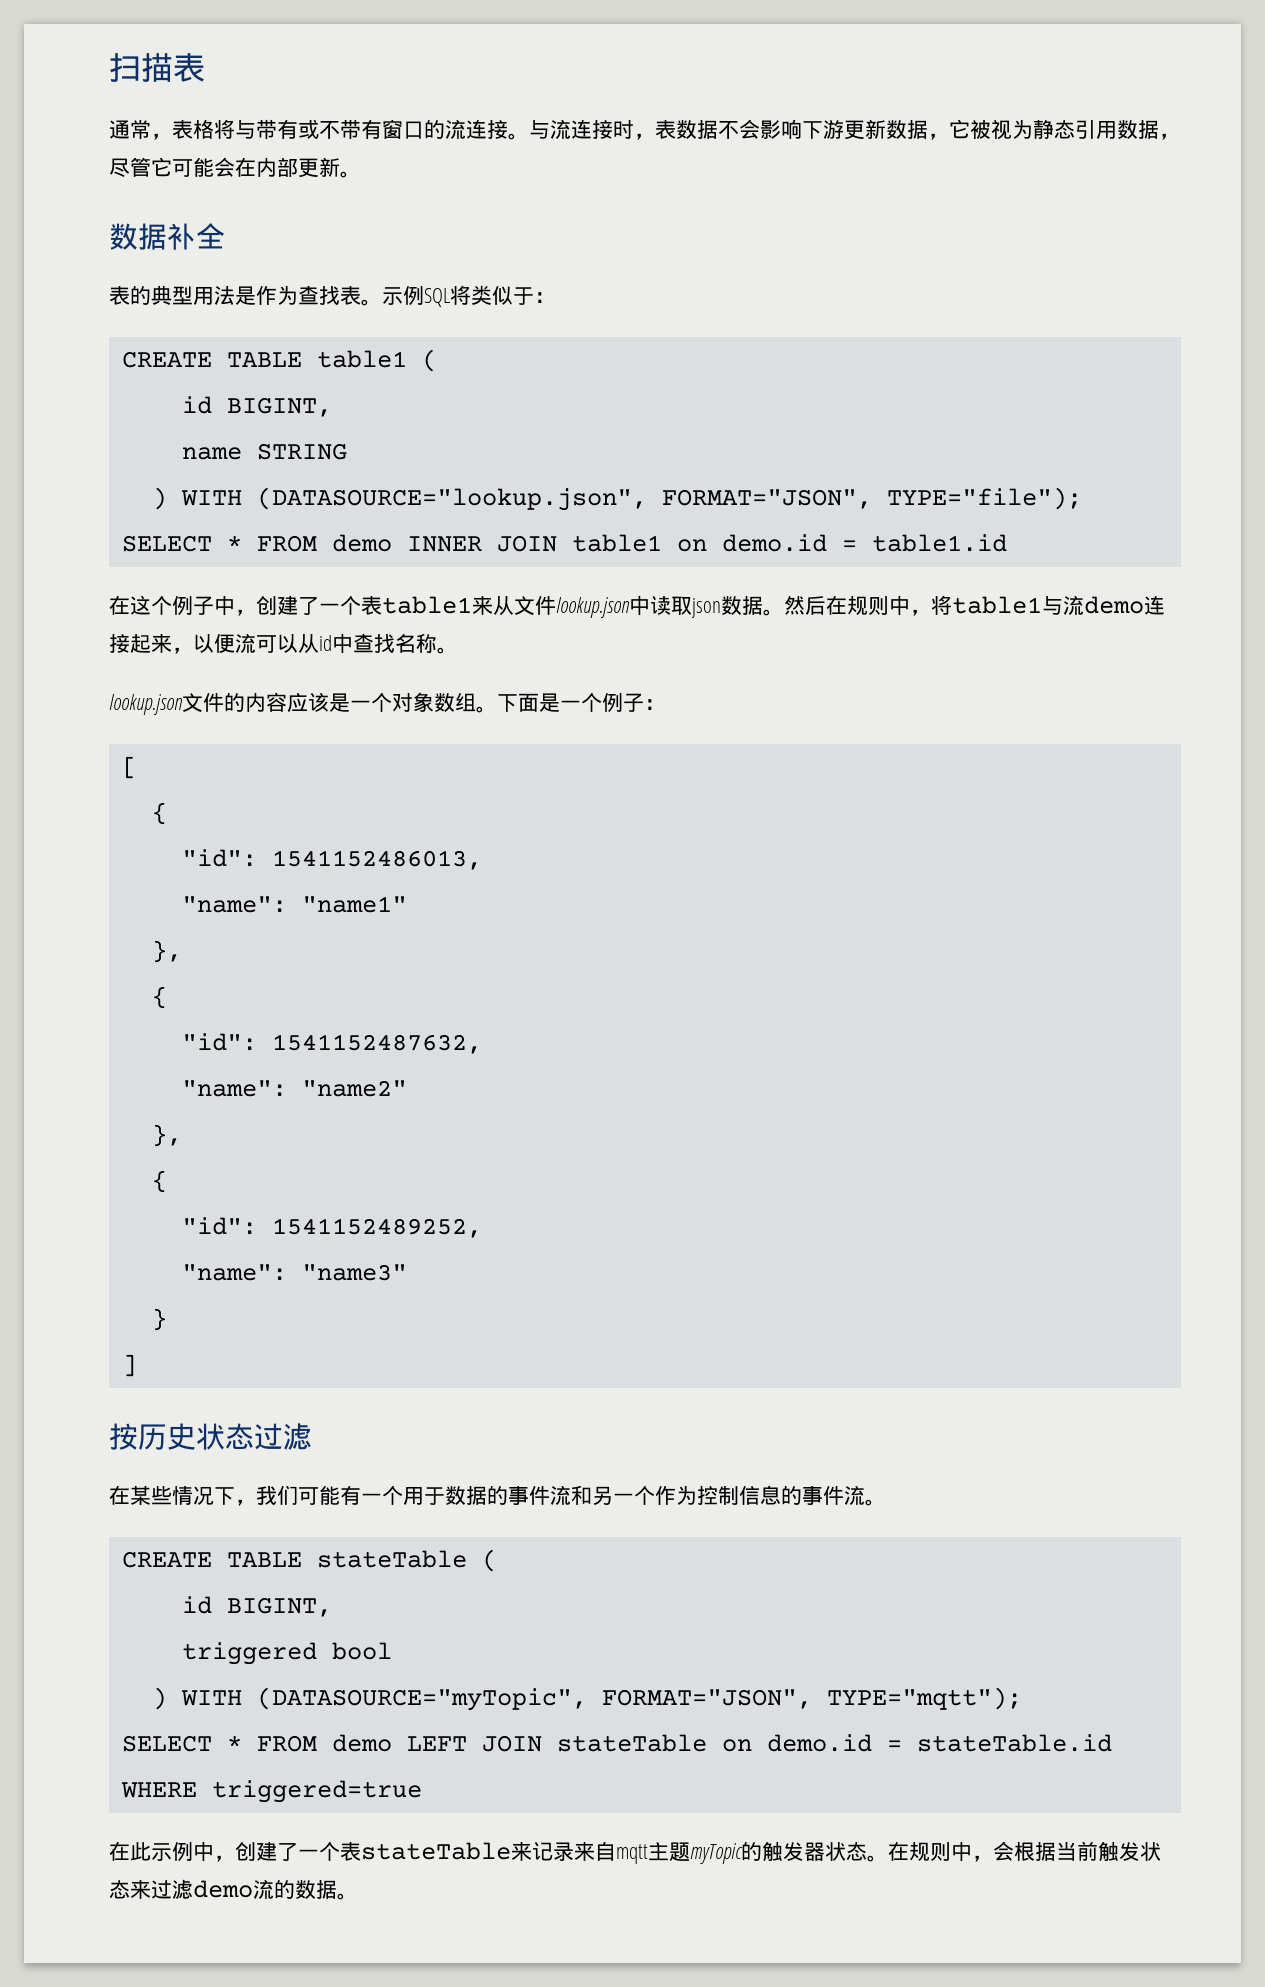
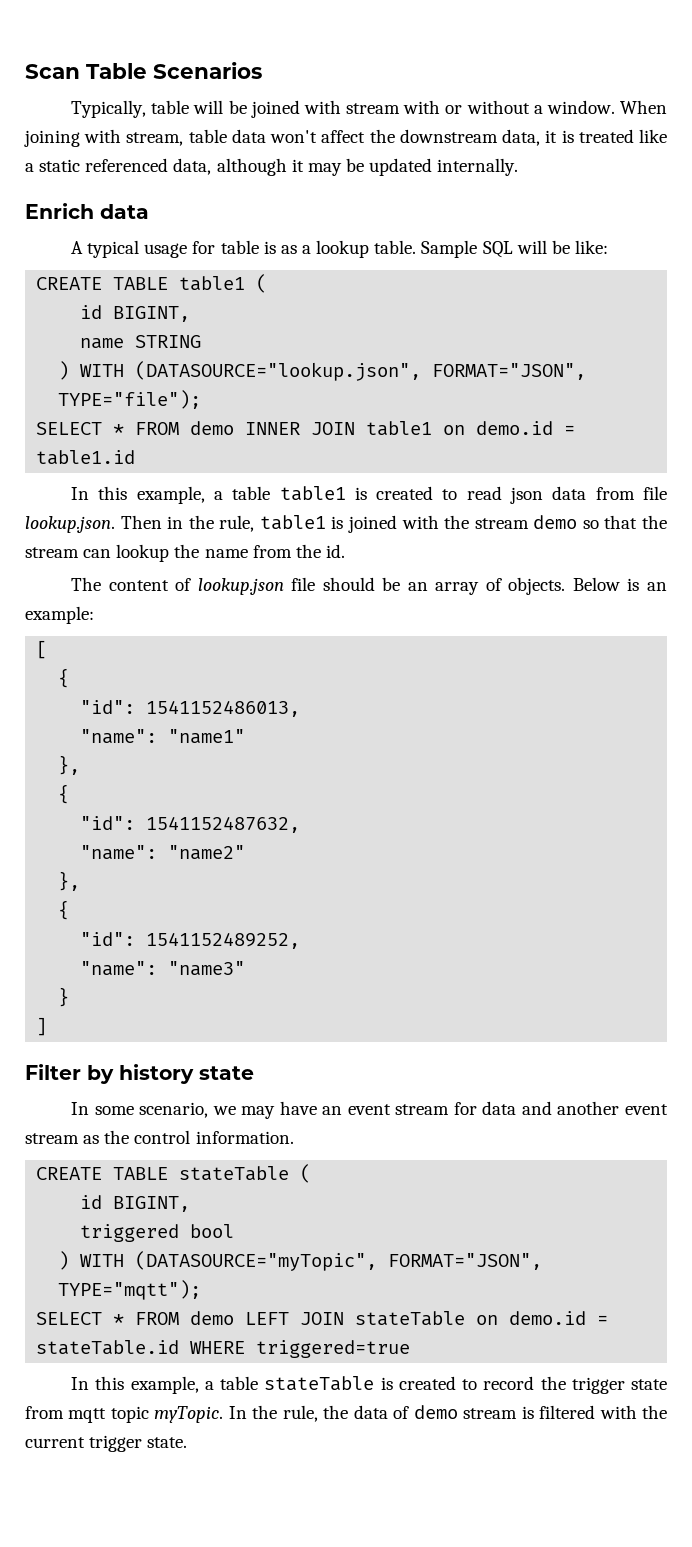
[109,53,205,82] [109,119,1180,140] [109,157,361,178] [109,223,225,250] [109,285,555,307] 扫描表 // 通常，表格将与带有或不带有窗口的流连接。与流连接时，表数据不会影响下游更新数据，它被视为静态引用数据，尽管它可能会在内部更新。 // 数据补全 // 表的典型用法是作为查找表。示例SQL将类似于： -> [25,62,262,79] [71,100,667,118] [24,129,668,147] [25,158,519,176] [25,203,149,219] [71,240,608,258] Scan Table Scenarios // Typically, table will be joined with stream with or without a window. When joining with stream, table data won't affect the downstream data, it is treated like a static referenced data, although it may be updated internally. // Enrich data // A typical usage for table is as a lookup table. Sample SQL will be like:
[109,595,1165,618] [109,633,458,654] [109,692,665,715] 在这个例子中，创建了一个表table1来从文件lookup.json中读取json数据。然后在规则中，将table1与流demo连接起来，以便流可以从id中查找名称。 // lookup.json文件的内容应该是一个对象数组。下面是一个例子： -> [71,486,667,504] [25,515,667,533] [25,544,345,562] [71,577,668,595] [25,606,94,624] In this example, a table table1 is created to read json data from file lookup.json. Then in the rule, table1 is joined with the stream demo so that the stream can lookup the name from the id. // The content of lookup.json file should be an array of objects. Below is an example:
[109,1423,312,1450] [109,1485,886,1506] 按历史状态过滤 // 在某些情况下，我们可能有一个用于数据的事件流和另一个作为控制信息的事件流。 -> [25,1064,254,1084] [71,1101,668,1119] [25,1130,294,1144] Filter by history state // In some scenario, we may have an event stream for data and another event stream as the control information.
[109,1841,1161,1864] [109,1879,358,1900] 在此示例中，创建了一个表stateTable来记录来自mqtt主题myTopic的触发器状态。在规则中，会根据当前触发状态来过滤demo流的数据。 -> [71,1376,667,1394] [25,1405,667,1423] [25,1435,188,1452] In this example, a table stateTable is created to record the trigger state from mqtt topic myTopic. In the rule, the data of demo stream is filtered with the current trigger state.

